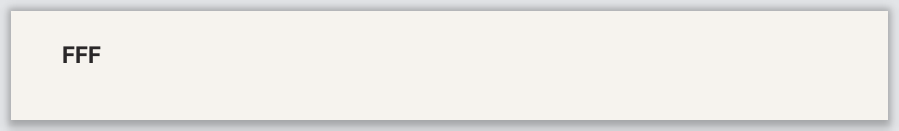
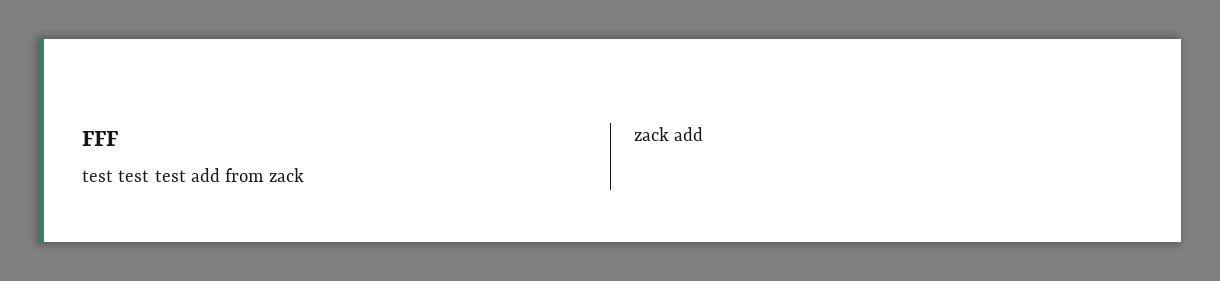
(101, 54) none -> [82,168,305,182] [634,127,704,141] // test test test add from zack // zack add

